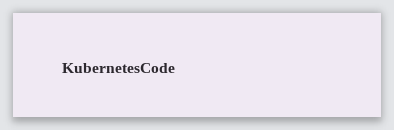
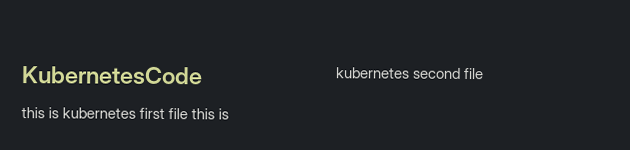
(175, 68) none -> [21,107,230,120] [335,67,485,80] // this is kubernetes first file this is kubernetes second file

